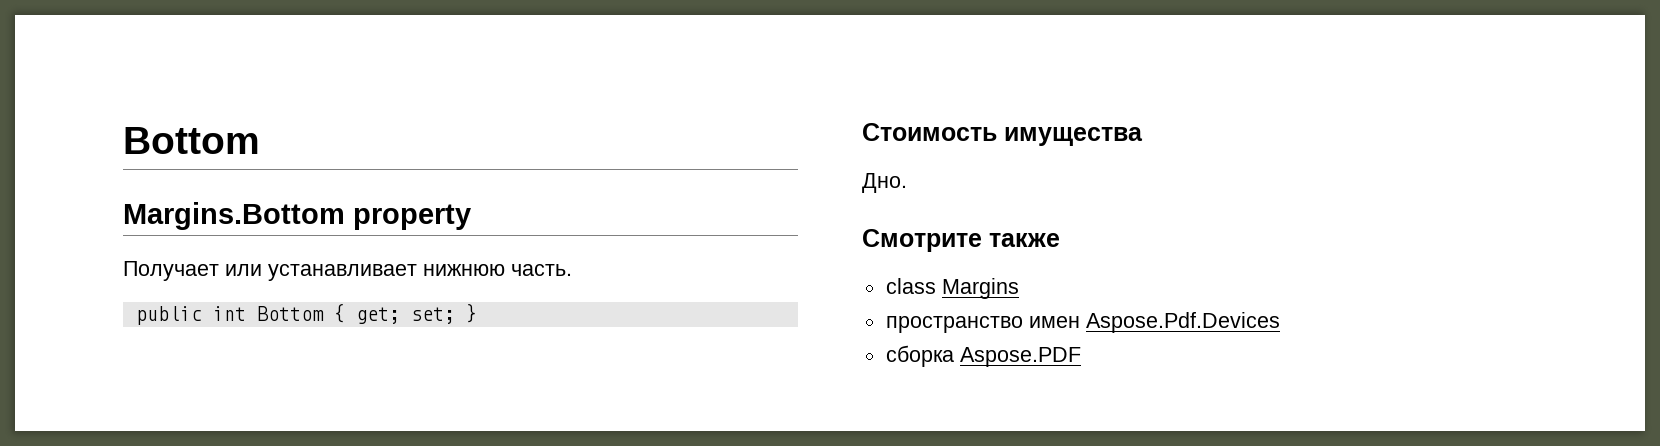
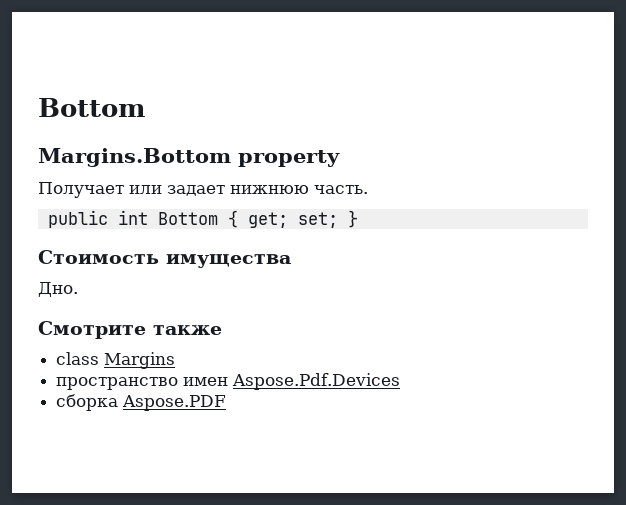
[268,264,417,281] устанавливает -> [167,185,225,196] задает

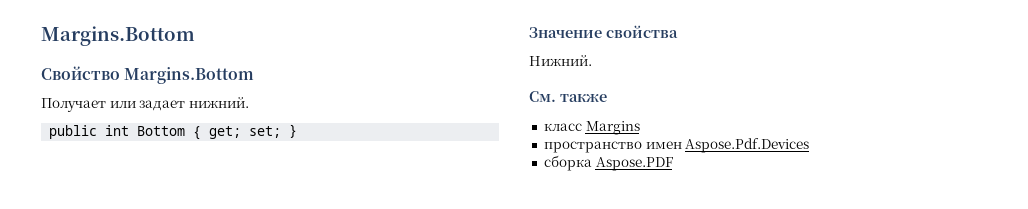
[38,98,146,117] [38,148,340,167] Bottom // Margins.Bottom property -> [41,26,195,46] [41,66,255,84] Margins.Bottom // Свойство Margins.Bottom
[230,185,368,194] нижнюю часть. -> [188,97,249,108] нижний.
[38,250,291,268] [38,282,78,297] [38,321,146,339] Стоимость имущества // Дно. // Смотрите -> [529,25,678,38] [529,55,592,66] [529,91,556,102] Значение свойства // Нижний. // См.
[56,352,100,365] class -> [543,123,582,131] класс

